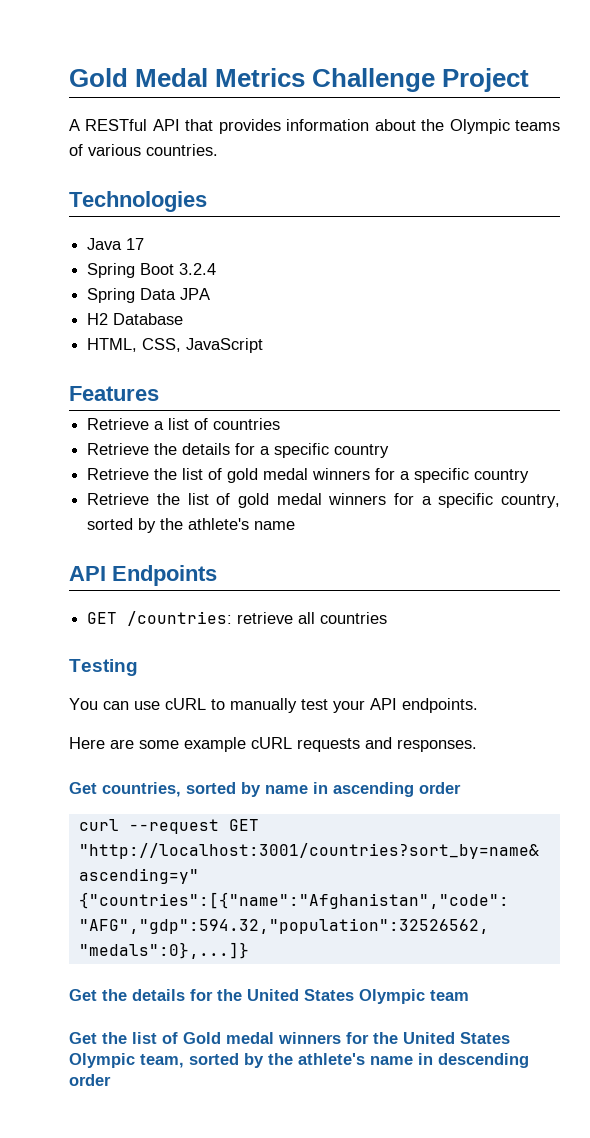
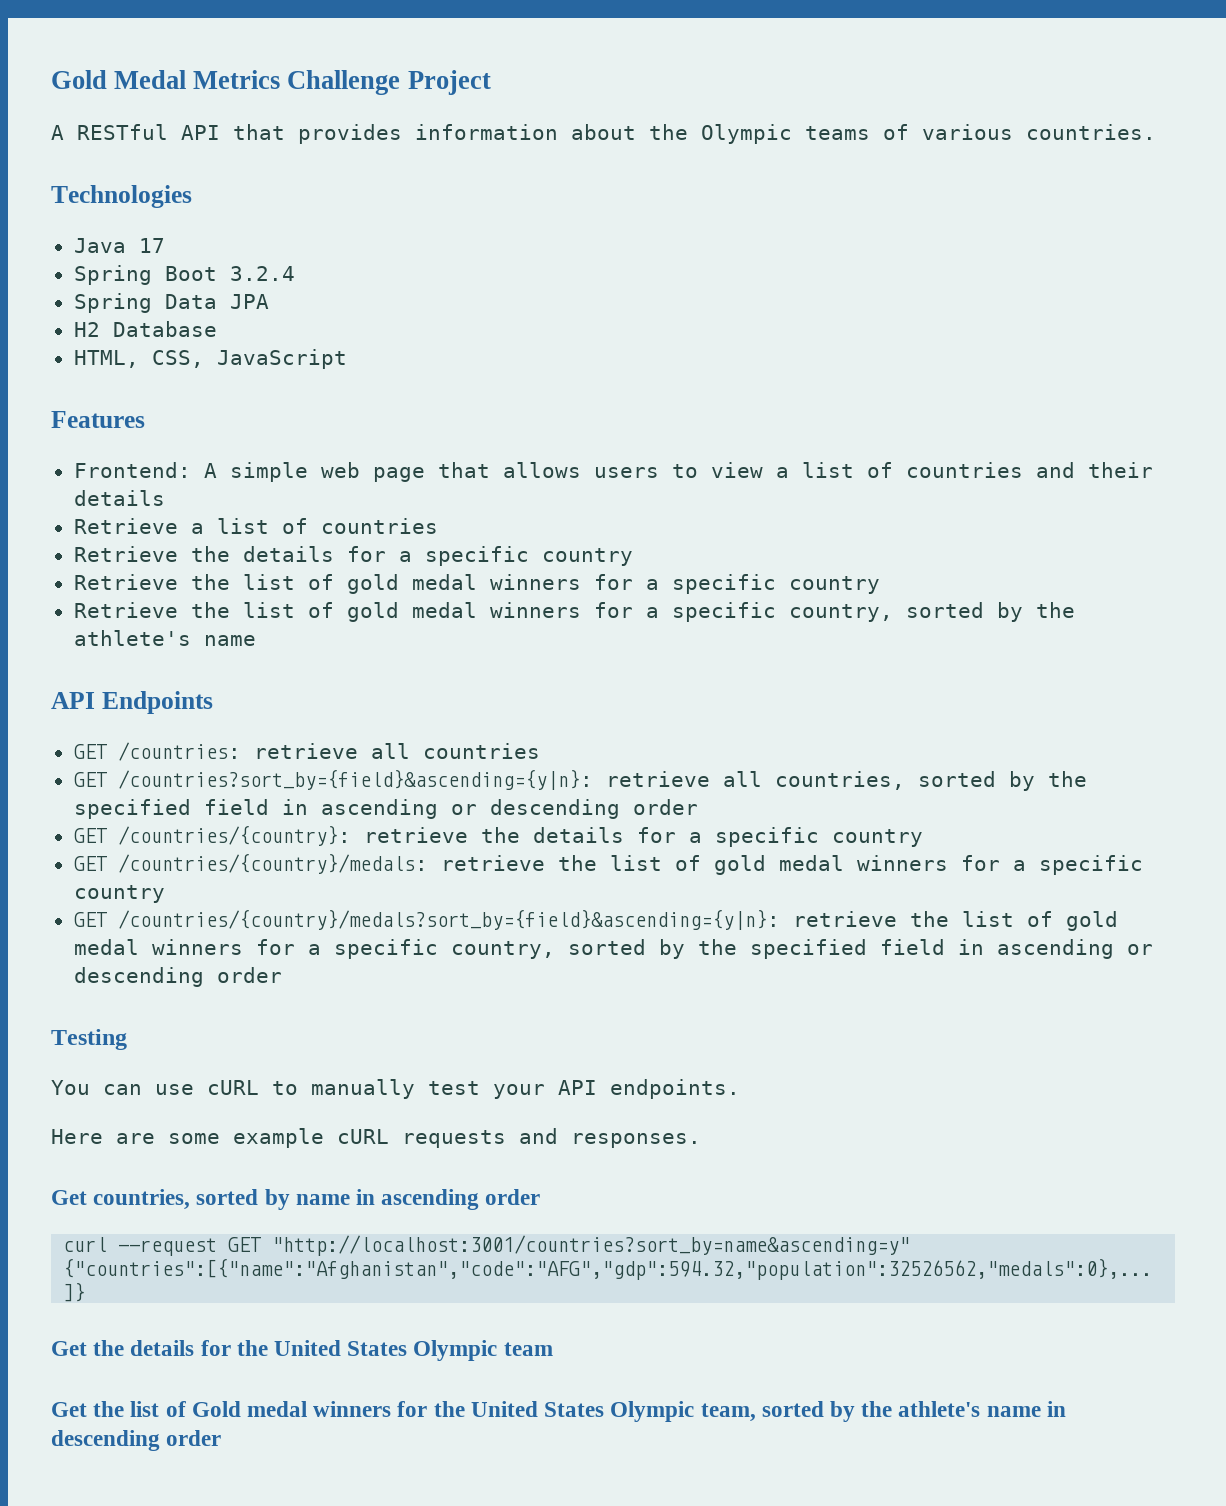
(159, 393) none -> [73,462,1153,482] [73,490,165,506] // Frontend: A simple web page that allows users to view a list of countries and their details
(388, 618) none -> [73,769,1087,791] [73,799,698,819] [73,825,923,847] [73,853,1143,875] [73,885,165,903] [73,909,1118,931] [73,939,1153,959] [73,967,282,987] // GET /countries?sort_by={field}&ascending={y|n}: retrieve all countries, sorted by the specified field in ascending or descending order // GET /countries/{country}: retrieve the details for a specific country // GET /countries/{country}/medals: retrieve the list of gold medal winners for a specific country // GET /countries/{country}/medals?sort_by={field}&ascending={y|n}: retrieve the list of gold medal winners for a specific country, sorted by the specified field in ascending or descending order

